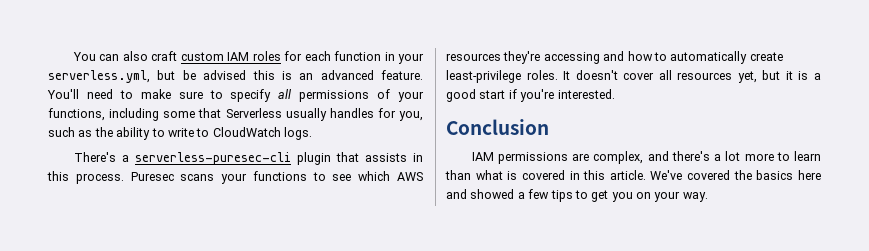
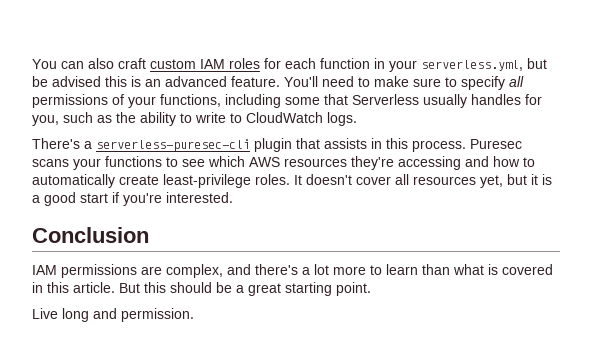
[650,170,821,180] [446,189,708,202] We've covered the basics here and showed a few tips to get you on your way. -> [119,282,371,296] [32,308,194,322] But this should be a great starting point. // Live long and permission.

